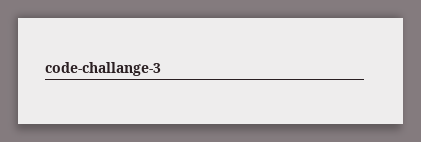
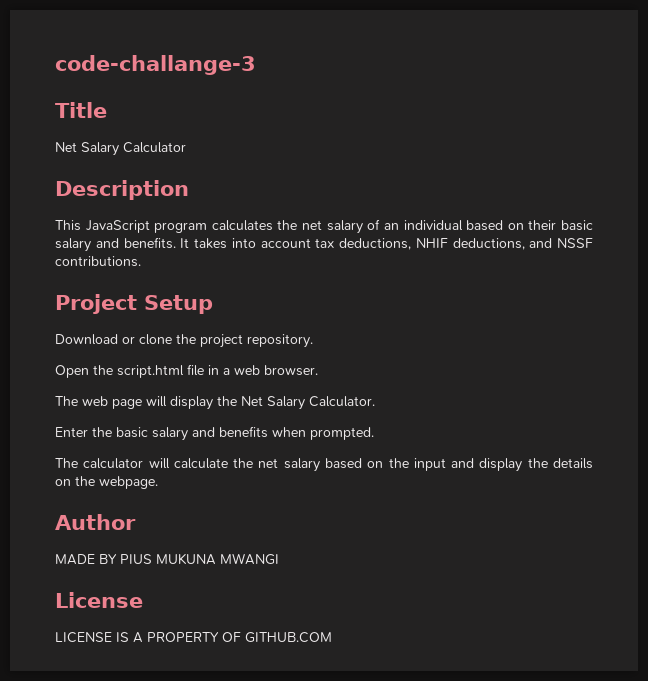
(161, 69) none -> [55,102,107,118] [55,142,186,156] [55,180,189,200] [55,219,594,234] [55,237,593,252] [55,256,141,267] [55,294,213,314] [55,334,313,348] [55,364,318,378] [55,396,375,410] [55,426,374,441] [55,458,593,472] [55,476,158,489] [55,514,136,530] [55,553,279,565] [55,592,143,608] [55,632,332,643] // Title // Net Salary Calculator // Description // This JavaScript program calculates the net salary of an individual based on their basic salary and benefits. It takes into account tax deductions, NHIF deductions, and NSSF contributions. // Project Setup // Download or clone the project repository. // Open the script.html file in a web browser. // The web page will display the Net Salary Calculator. // Enter the basic salary and benefits when prompted. // The calculator will calculate the net salary based on the input and display the details on the webpage. // Author // MADE BY PIUS MUKUNA MWANGI // License // LICENSE IS A PROPERTY OF GITHUB.COM

